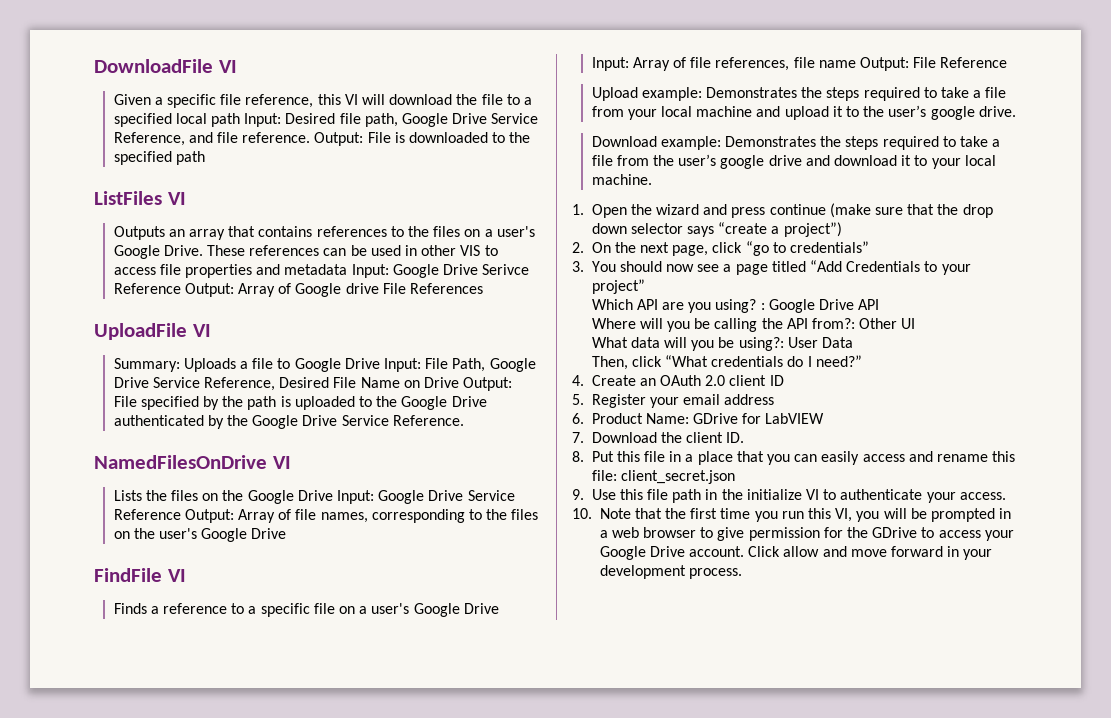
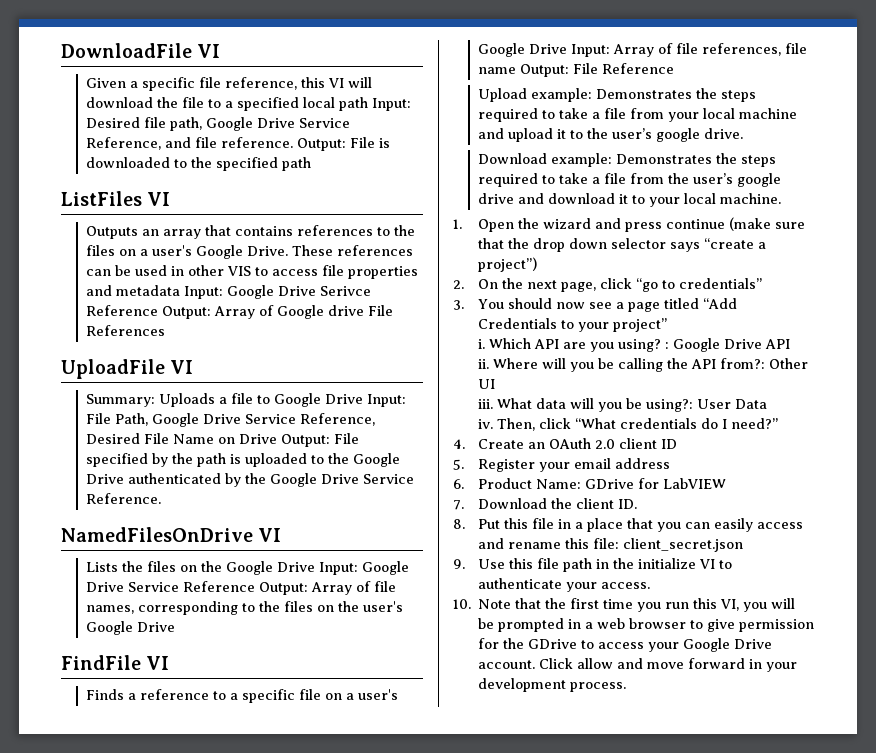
(645, 286) none -> [478,339,486,349] i.
(880, 304) none -> [478,359,490,369] ii.
(916, 323) none -> [478,399,494,409] iii.
(854, 342) none -> [478,419,494,429] iv.

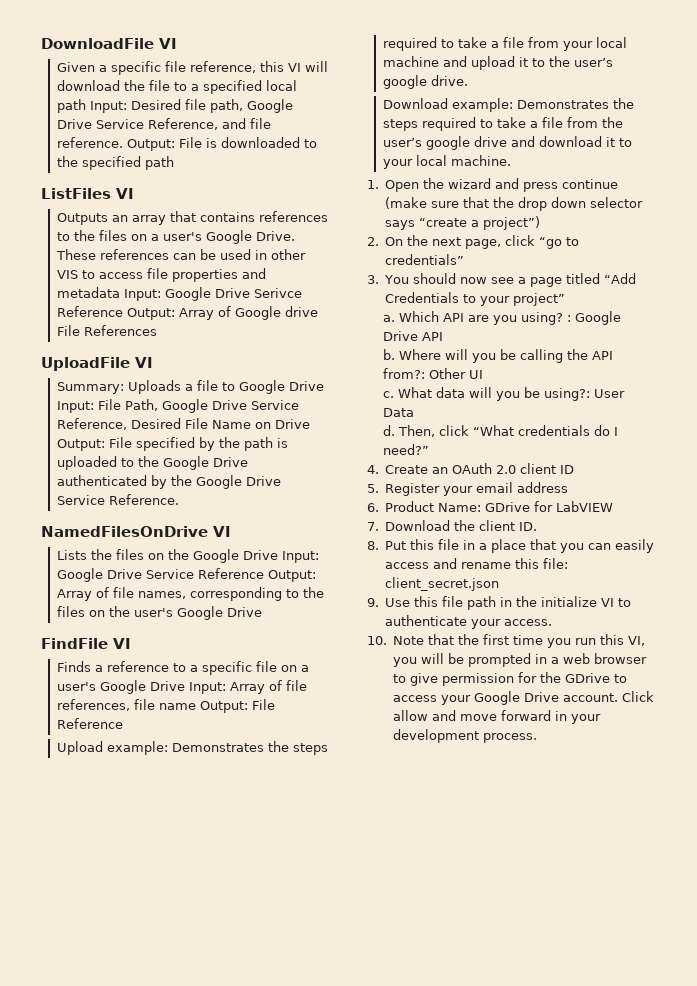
[478,339,486,349] i. -> [383,315,396,322] a.
[478,359,490,369] ii. -> [383,349,396,360] b.
[478,399,494,409] iii. -> [383,391,395,398] c.
[478,419,494,429] iv. -> [383,425,396,436] d.

